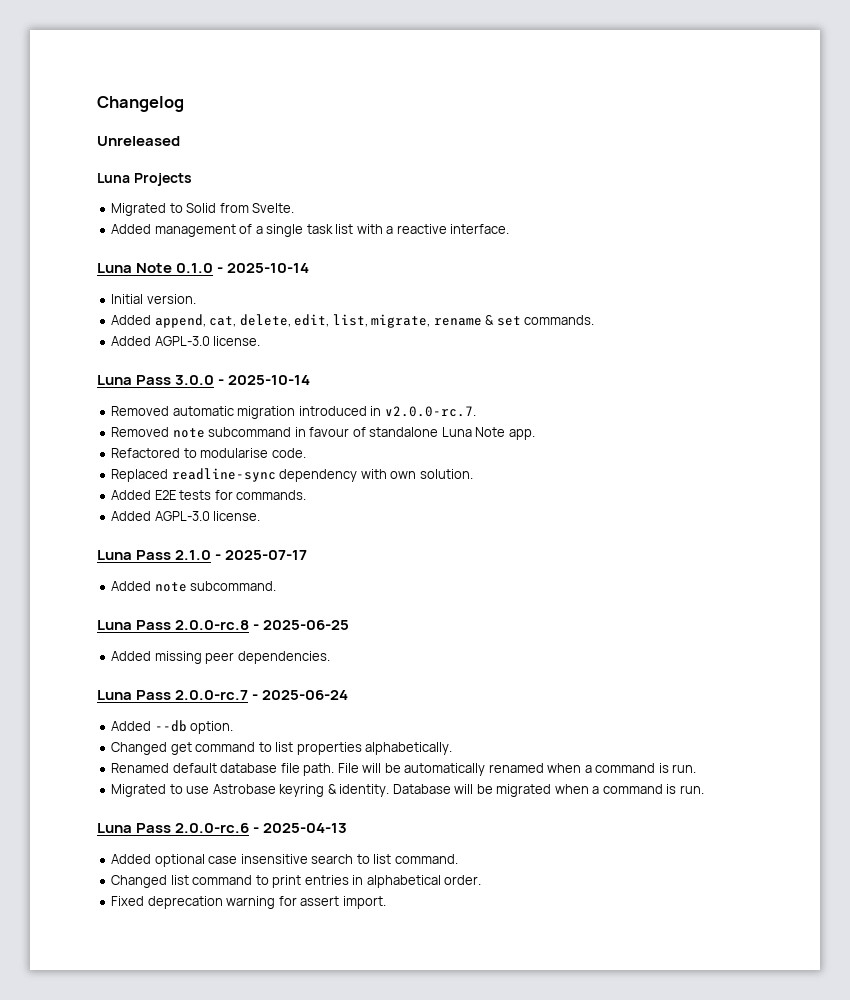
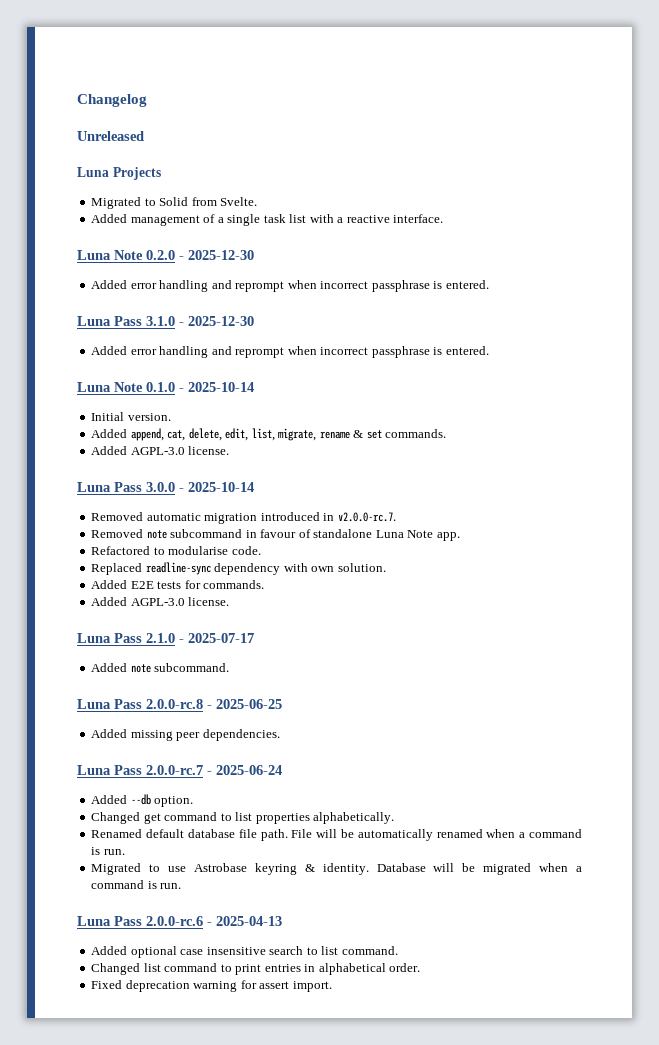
(510, 229) none -> [77,250,254,260] [91,280,489,292] [77,316,254,326] [91,346,489,358] // Luna Note 0.2.0 - 2025-12-30 // Added error handling and reprompt when incorrect passphrase is entered. // Luna Pass 3.1.0 - 2025-12-30 // Added error handling and reprompt when incorrect passphrase is entered.

